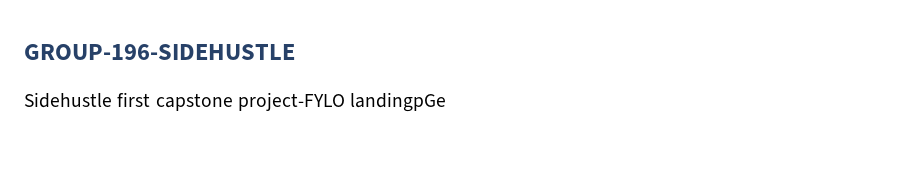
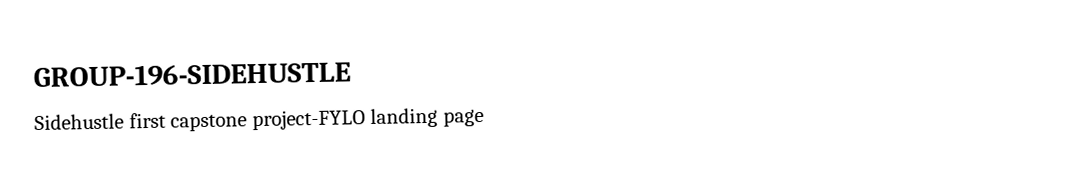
[350,92,447,112] landingpGe -> [370,107,484,128] landing page

